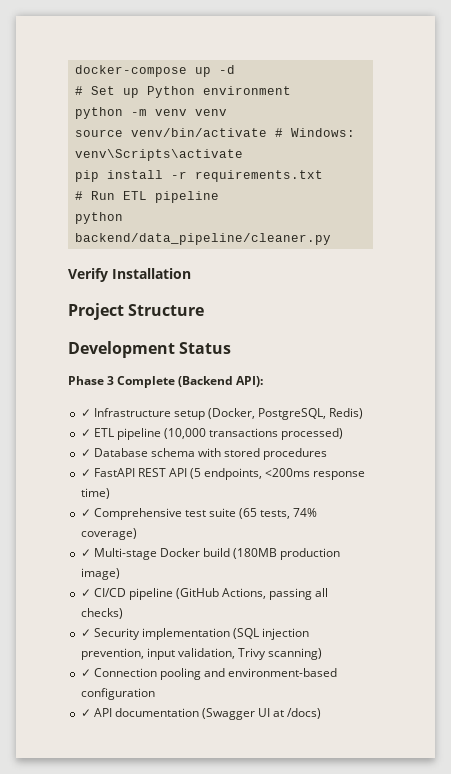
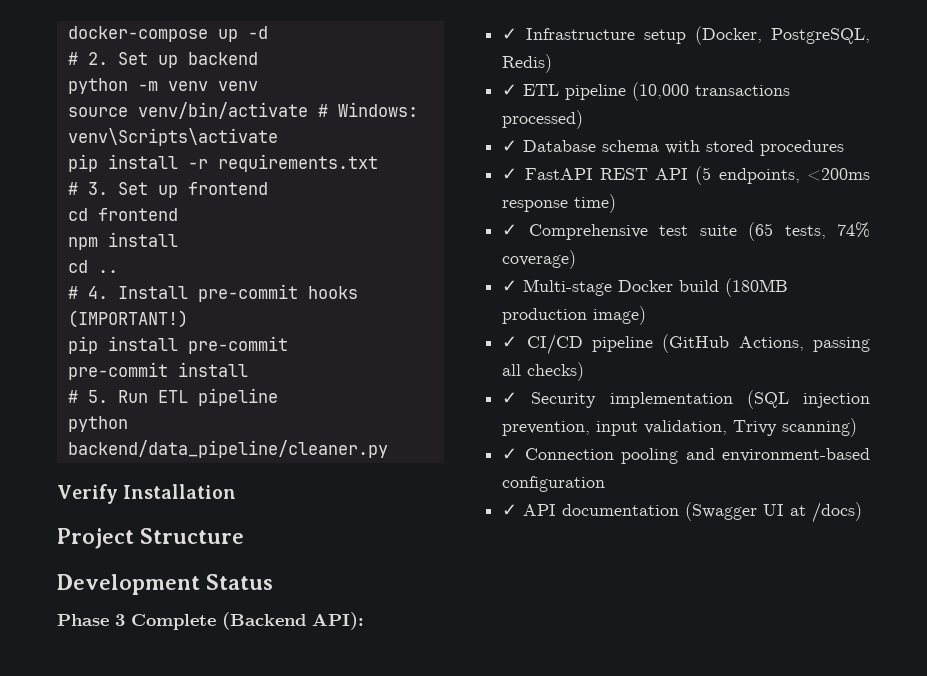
[90,86,291,98] Set up Python environment -> [87,52,258,68] 2. Set up backend
(83, 195) none -> [87,182,268,198] [67,208,178,221] [67,232,178,250] [67,260,118,273] [67,284,358,302] [67,310,188,328] [67,336,288,354] [67,362,248,380] [67,390,108,403] 3. Set up frontend // cd frontend // npm install // cd .. // # 4. Install pre-commit hooks (IMPORTANT!) // pip install pre-commit // pre-commit install // # 5.

